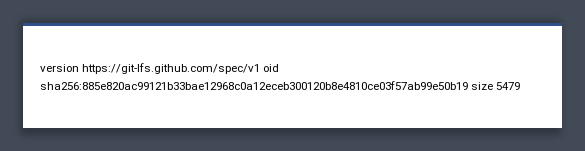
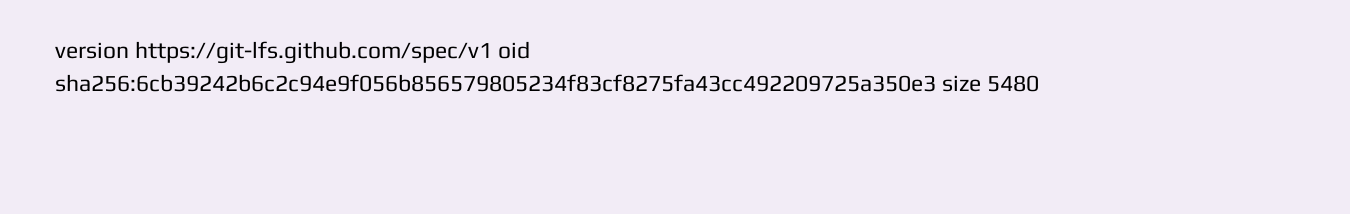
[40,81,521,90] sha256:885e820ac99121b33bae12968c0a12eceb300120b8e4810ce03f57ab99e50b19 size 5479 -> [55,74,1040,92] sha256:6cb39242b6c2c94e9f056b856579805234f83cf8275fa43cc492209725a350e3 size 5480

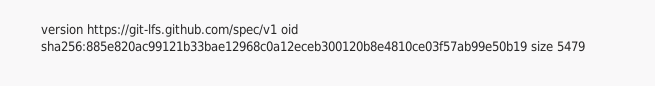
[55,74,1040,92] sha256:6cb39242b6c2c94e9f056b856579805234f83cf8275fa43cc492209725a350e3 size 5480 -> [41,41,585,52] sha256:885e820ac99121b33bae12968c0a12eceb300120b8e4810ce03f57ab99e50b19 size 5479

